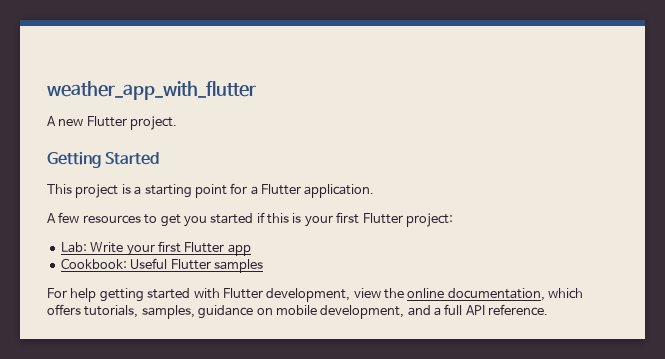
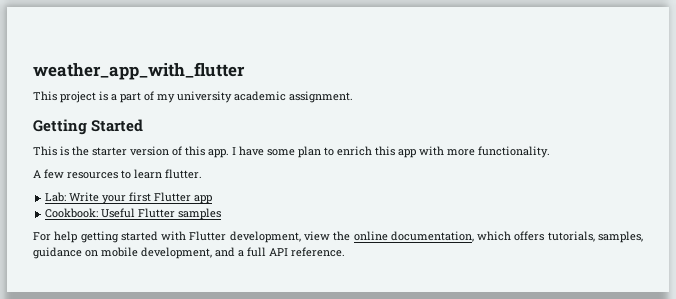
[47,116,178,130] [47,152,160,168] [47,183,375,198] [47,212,453,227] A new Flutter project. // Getting Started // This project is a starting point for a Flutter application. // A few resources to get you started if this is your first Flutter project: -> [33,91,353,103] [33,119,144,135] [33,146,550,158] [33,169,202,179] This project is a part of my university academic assignment. // Getting Started // This is the starter version of this app. I have some plan to enrich this app with more functionality. // A few resources to learn flutter.

